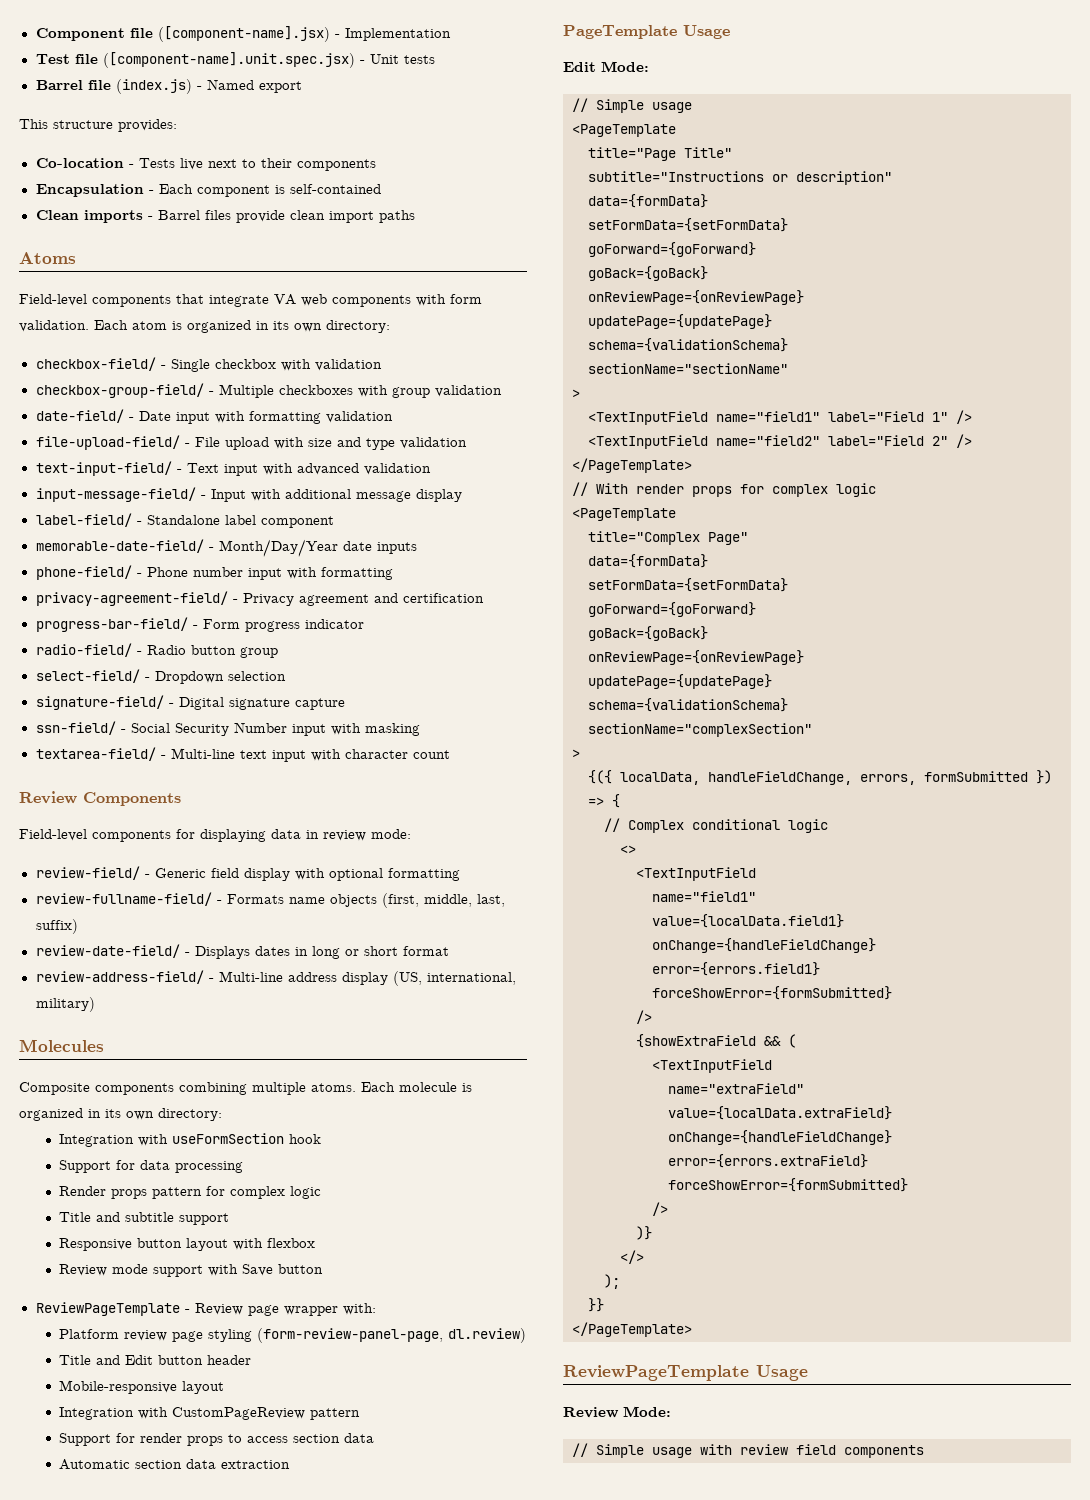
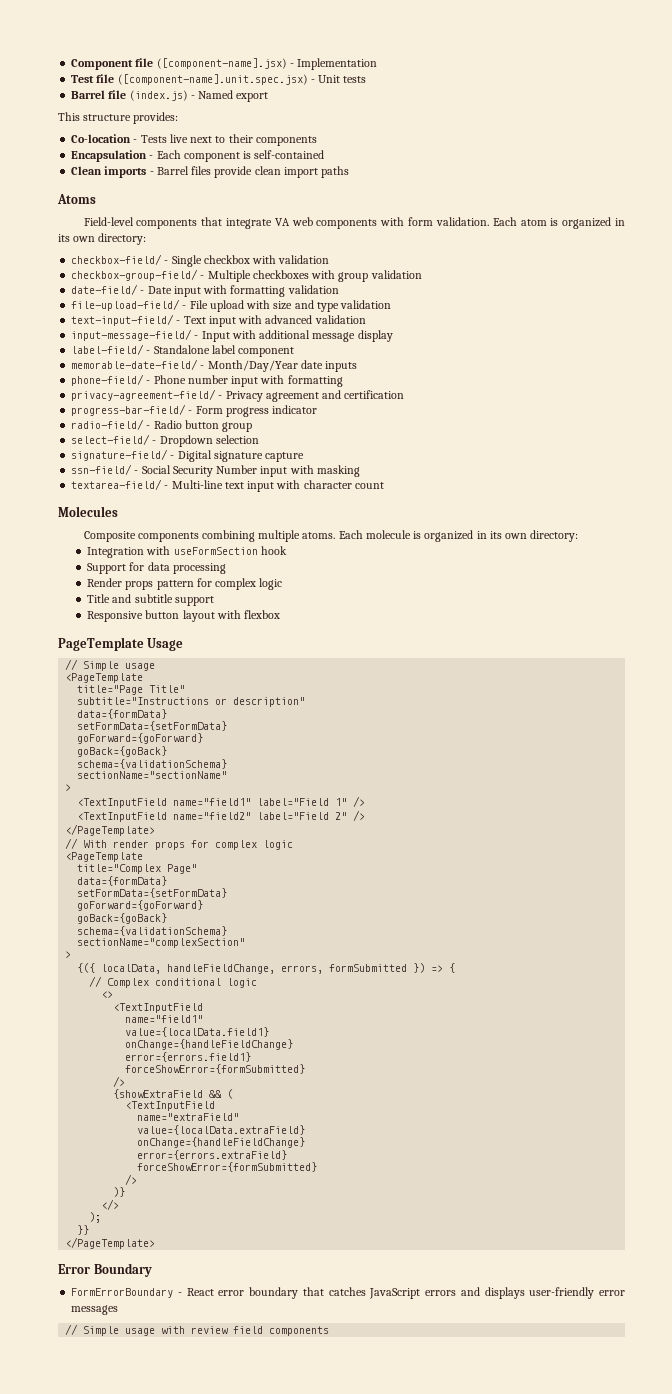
[19,791,181,806] [19,829,411,842] [35,866,460,881] [35,892,505,908] [35,919,78,934] [35,944,449,959] [35,970,516,986] [35,997,95,1012] // Review Components // Field-level components for displaying data in review mode: // review-field/ - Generic field display with optional formatting // review-fullname-field/ - Formats name objects (first, middle, last, suffix) // review-date-field/ - Displays dates in long or short format // review-address-field/ - Multi-line address display (US, international, military) -> (384, 485) none
[59,1264,324,1277] [35,1302,376,1316] [59,1328,527,1343] [59,1355,252,1365] [59,1380,225,1394] [59,1407,361,1420] [59,1433,375,1446] [59,1459,291,1470] // Review mode support with Save button // ReviewPageTemplate - Review page wrapper with: // Platform review page styling (form-review-panel-page, dl.review) // Title and Edit button header // Mobile-responsive layout // Integration with CustomPageReview pattern // Support for render props to access section data // Automatic section data extraction -> (281, 614) none
[563,61,649,72] // Edit Mode: -> (184, 644) none
[588,290,804,305] [588,314,772,329] // onReviewPage={onReviewPage} // updatePage={updatePage} -> (168, 751) none
[588,650,804,665] [588,674,772,689] // onReviewPage={onReviewPage} // updatePage={updatePage} -> (168, 918) none
[563,1365,808,1381] [563,1406,671,1418] ReviewPageTemplate Usage // Review Mode: -> [58,1263,152,1277] [71,1287,625,1299] [71,1305,119,1315] Error Boundary // FormErrorBoundary - React error boundary that catches JavaScript errors and displays user-friendly error messages

